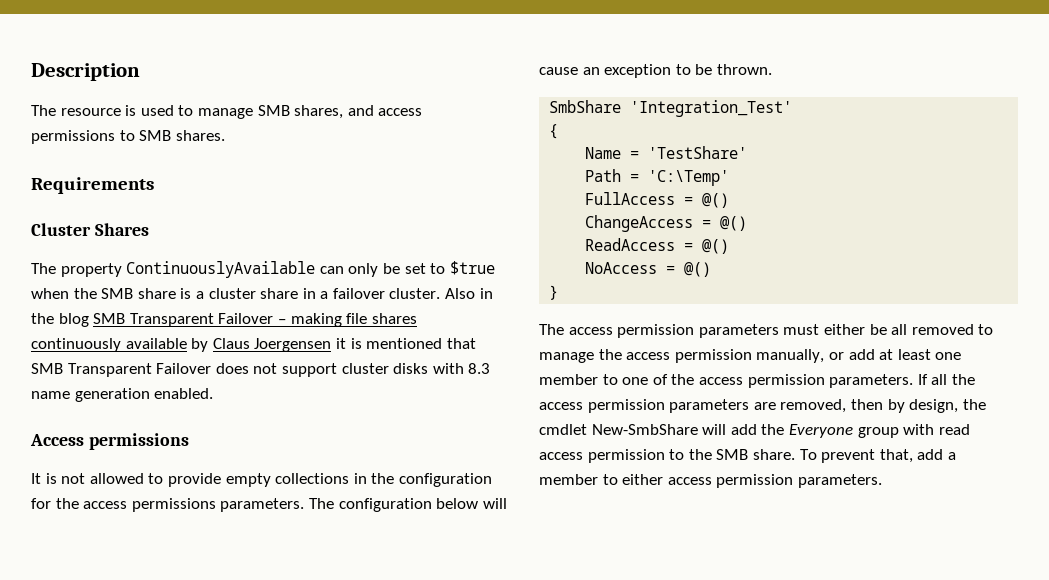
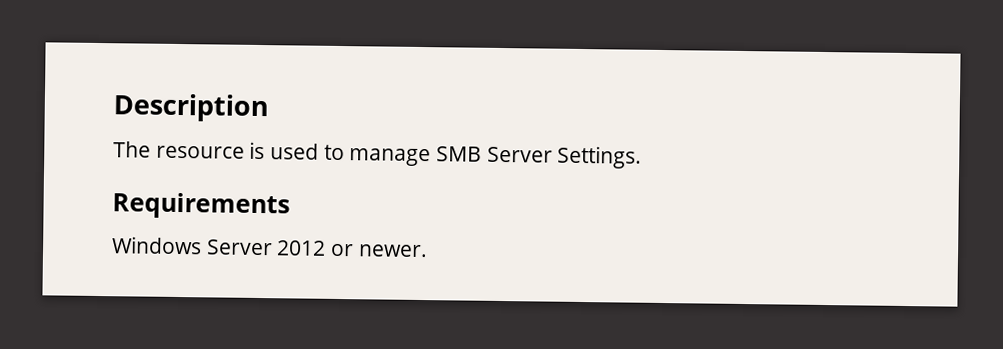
[294,105,423,119] [31,130,225,144] [31,177,154,194] [31,223,149,236] [31,261,495,278] [31,288,493,299] [31,313,417,327] [31,338,476,352] [31,363,491,377] [31,388,214,402] [30,433,189,450] [31,473,492,487] [31,498,507,512] [539,64,772,78] [549,100,793,117] [549,124,559,139] [585,146,748,159] [585,169,730,186] [585,192,730,208] [585,215,748,232] [585,238,730,254] [585,262,712,277] [549,285,559,300] [539,324,994,338] [539,349,962,363] [539,374,975,388] [539,399,986,413] [539,424,970,438] [539,449,956,463] [539,474,882,488] shares, and access permissions to SMB shares. // Requirements // Cluster Shares // The property ContinuouslyAvailable can only be set to $true when the SMB share is a cluster share in a failover cluster. Also in the blog SMB Transparent Failover – making file shares continuously available by Claus Joergensen it is mentioned that SMB Transparent Failover does not support cluster disks with 8.3 name generation enabled. // Access permissions // It is not allowed to provide empty collections in the configuration for the access permissions parameters. The configuration below will cause an exception to be thrown. // SmbShare 'Integration_Test' // { // Name = 'TestShare' // Path = 'C:\Temp' // FullAccess = @() // ChangeAccess = @() // ReadAccess = @() // NoAccess = @() // } // The access permission parameters must either be all removed to manage the access permission manually, or add at least one member to one of the access permission parameters. If all the access permission parameters are removed, then by design, the cmdlet New-SmbShare will add the Everyone group with read access permission to the SMB share. To prevent that, add a member to either access permission parameters. -> [486,145,643,169] [112,192,290,220] [111,236,428,258] Server Settings. // Requirements // Windows Server 2012 or newer.

